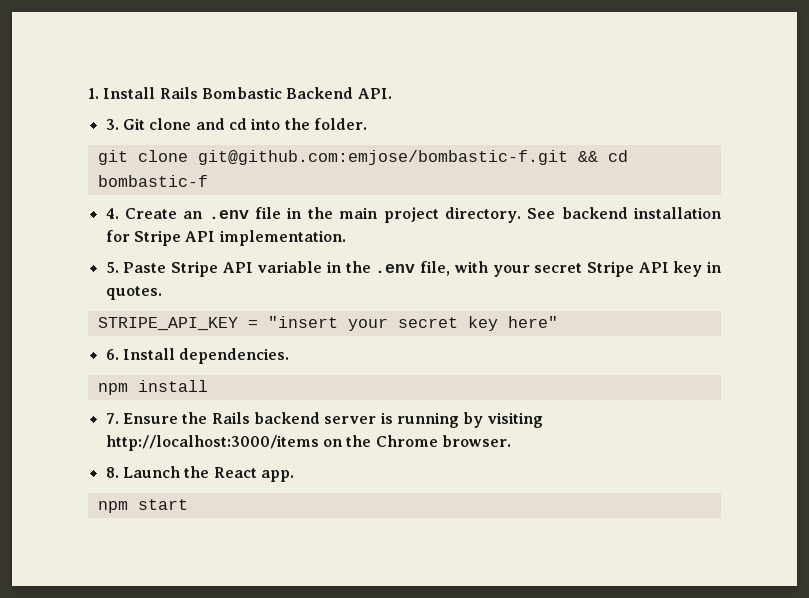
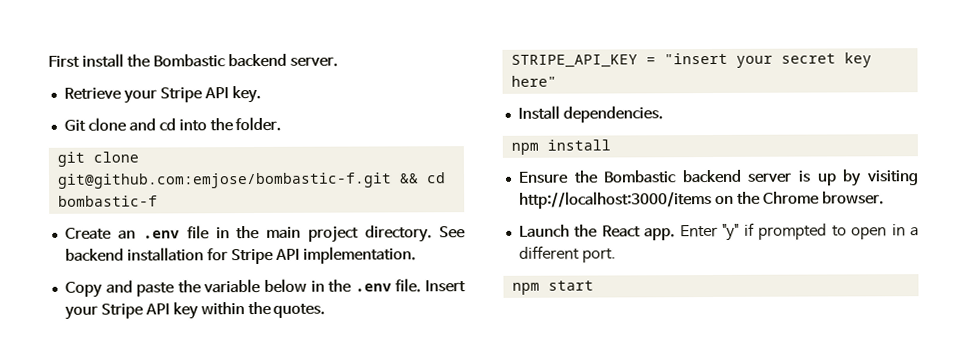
[88,87,392,99] [105,119,119,130] 1. Install Rails Bombastic Backend API. // 3. -> [48,53,338,68] [63,85,261,104] First install the Bombastic backend server. // Retrieve your Stripe API key. //
[105,208,119,219] 4. -> (158, 201) none
[105,261,583,277] 5. Paste Stripe API variable in the .env file, with your secret -> [64,278,467,298] [63,305,98,320] Copy and paste the variable below in the .env file. Insert your
[706,261,723,273] in -> [200,301,272,316] within the
[105,349,119,360] 6. -> (557, 81) none
[105,413,119,424] 7. -> (611, 145) none
[211,412,250,424] Rails -> [603,170,678,184] Bombastic
[396,412,459,428] running -> [817,173,837,186] up
[105,467,119,478] 8. -> (884, 198) none
(294, 476) none -> [679,222,919,241] [518,245,616,263] Enter "y" if prompted to open in a different port.

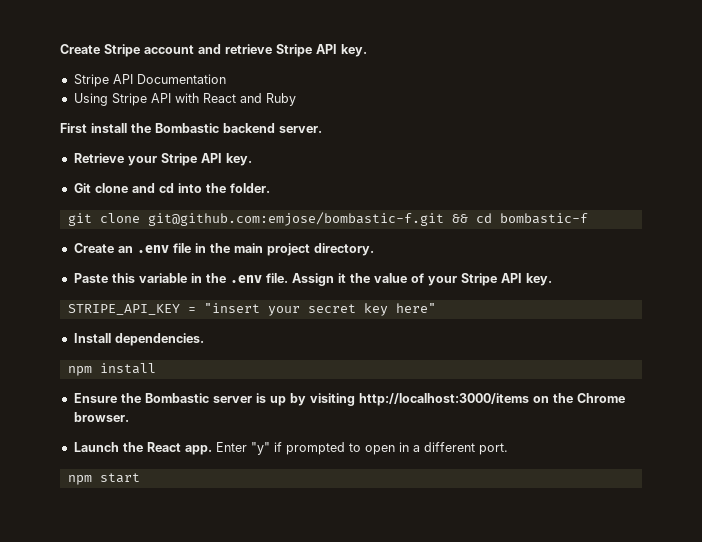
(48, 61) none -> [60,44,367,57] [73,74,226,87] [73,93,296,106] Create Stripe account and retrieve Stripe API key. // Stripe API Documentation // Using Stripe API with React and Ruby //
[439,226,466,239] [64,246,416,265] [64,278,467,298] [63,301,326,320] See backend installation for Stripe API implementation. // Copy and paste the variable below in the .env file. Insert your Stripe API key within the quotes. -> [73,273,552,286] // Paste this variable in the .env file. Assign it the value of your Stripe API key.
[681,169,742,184] backend -> (209, 398) none

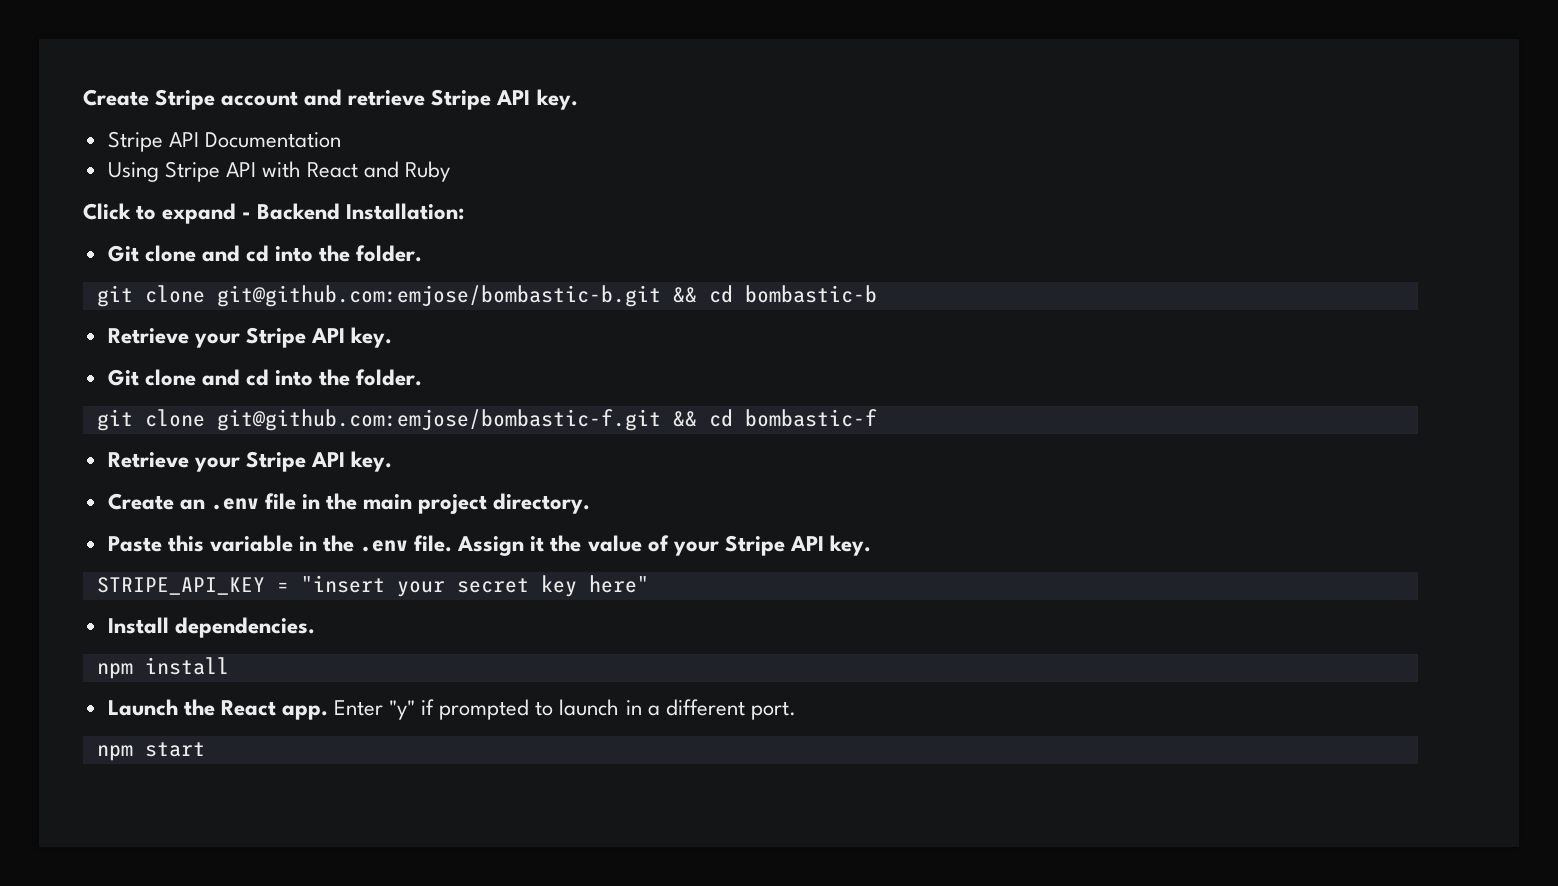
[60,123,322,133] First install the Bombastic backend server. -> [83,203,465,224] [107,245,423,262] [96,285,877,307] Click to expand - Backend Installation: // Git clone and cd into the folder. // git clone git@github.com:emjose/bombastic-b.git && cd bombastic-b
(588, 218) none -> [107,451,393,472] // Retrieve your Stripe API key.
[73,393,625,406] [73,412,129,422] // Ensure the Bombastic server is up by visiting http://localhost:3000/items on the Chrome browser. -> (229, 666) none
[364,445,395,455] open -> [559,699,620,716] launch

